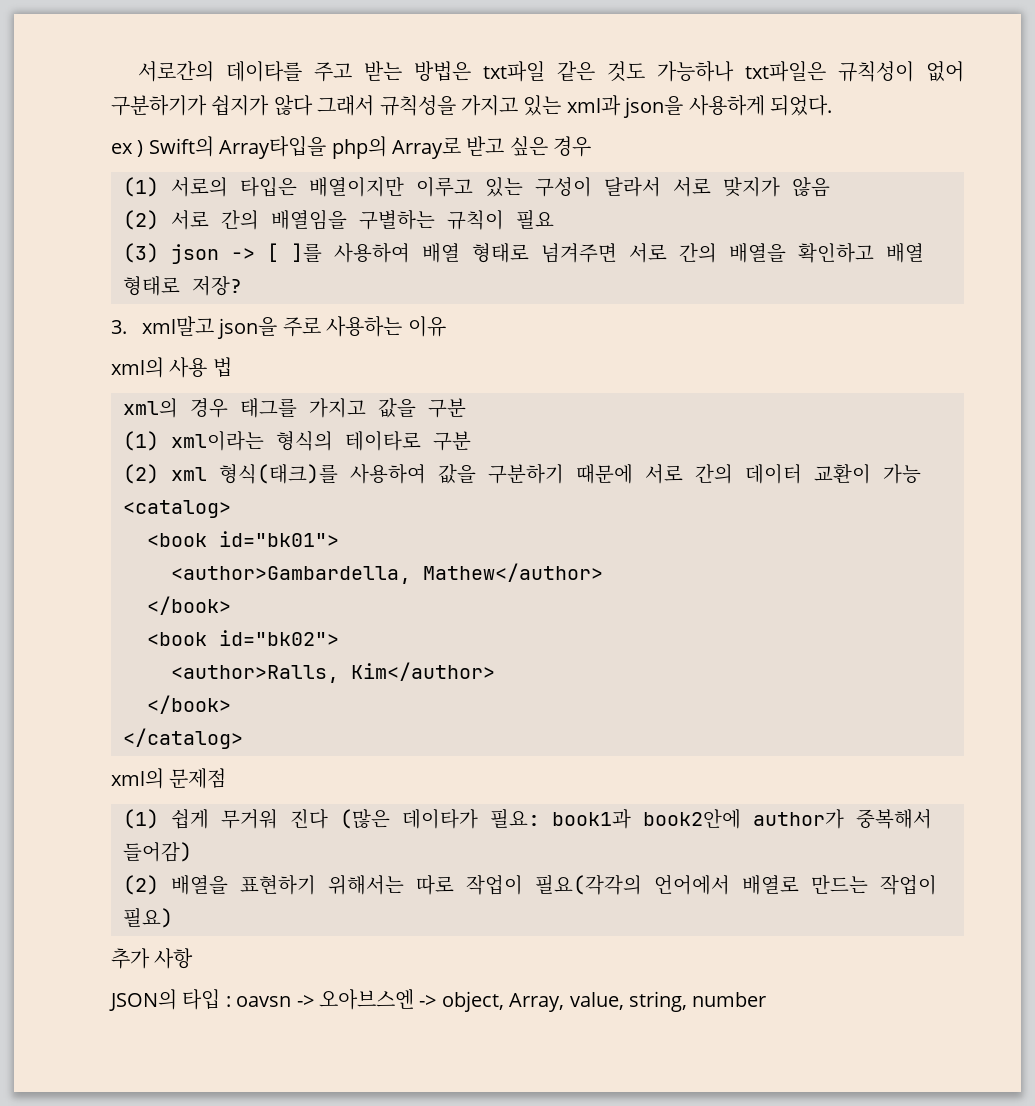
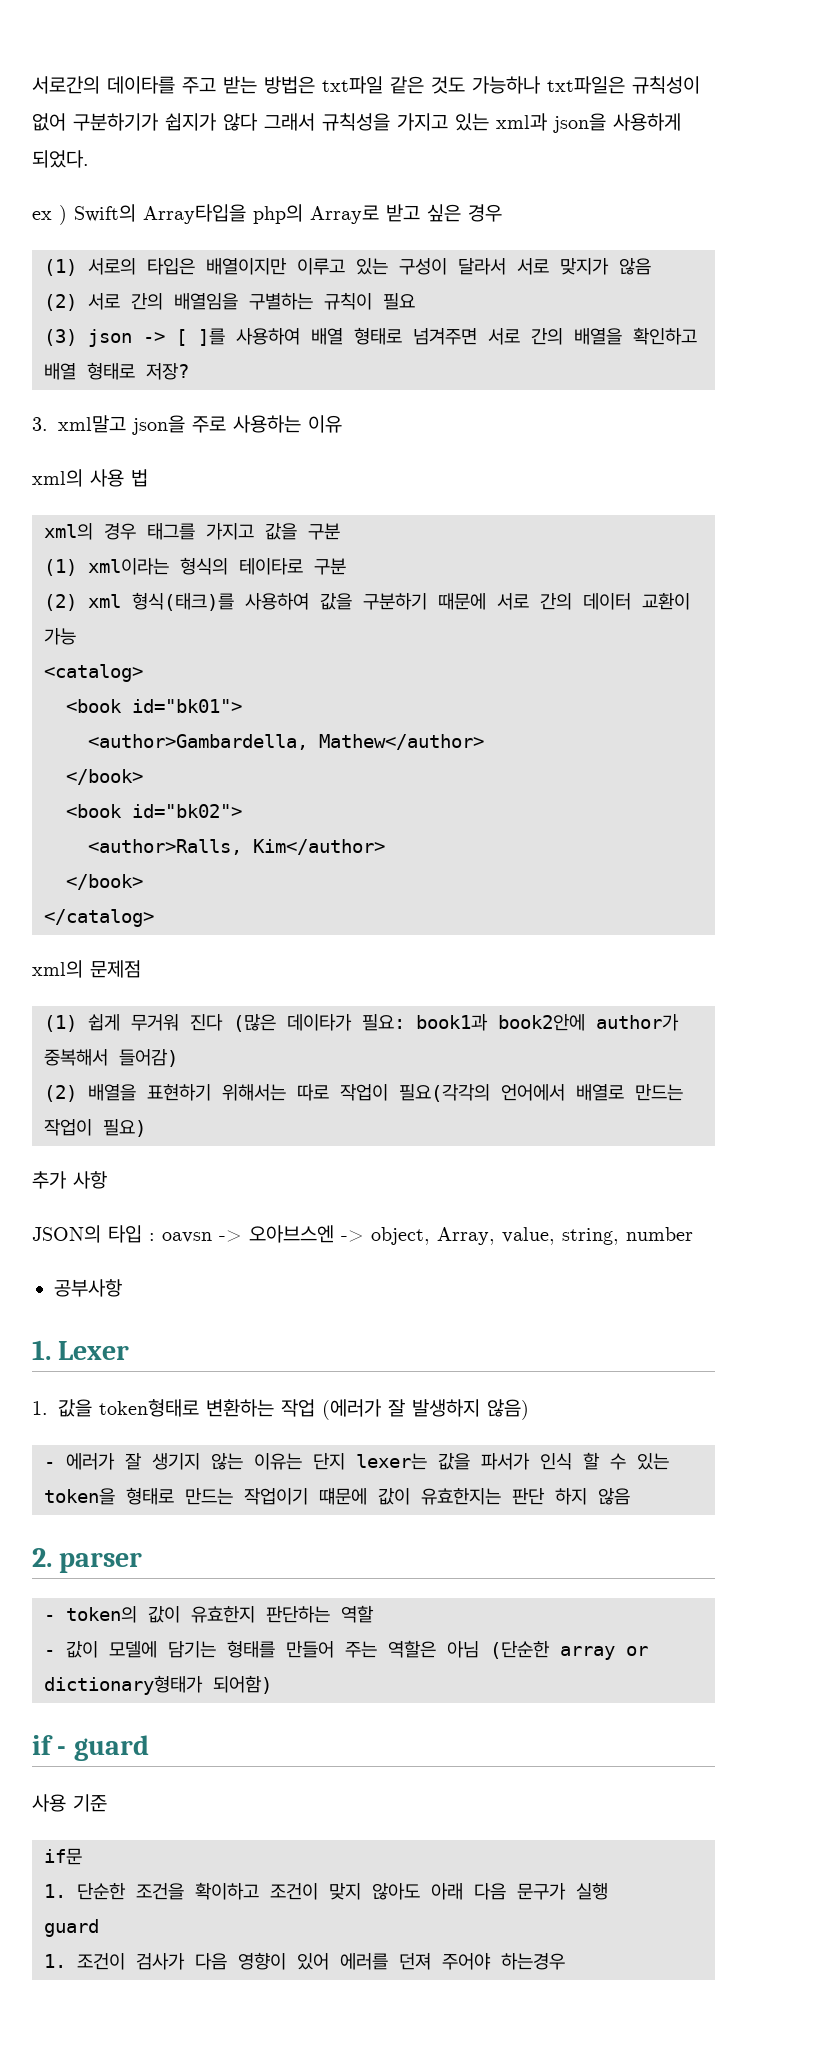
(767, 999) none -> [54,1279,122,1297] [32,1340,130,1360] [32,1399,529,1420] [44,1452,669,1470] [44,1487,630,1505] [32,1548,143,1573] [44,1605,374,1623] [44,1640,648,1660] [44,1675,272,1695] [32,1735,149,1761] [32,1794,107,1812] [44,1848,82,1865] [44,1882,608,1900] [44,1919,99,1937] [44,1952,565,1970] // 공부사항 // 1. Lexer // 1. 값을 token형태로 변환하는 작업 (에러가 잘 발생하지 않음) // - 에러가 잘 생기지 않는 이유는 단지 lexer는 값을 파서가 인식 할 수 있는 token을 형태로 만드는 작업이기 떄문에 값이 유효한지는 판단 하지 않음 // 2. parser // - token의 값이 유효한지 판단하는 역할 // - 값이 모델에 담기는 형태를 만들어 주는 역할은 아님 (단순한 array or dictionary형태가 되어함) // if - guard // 사용 기준 // if문 // 1. 단순한 조건을 확이하고 조건이 맞지 않아도 아래 다음 문구가 실행 // guard // 1. 조건이 검사가 다음 영향이 있어 에러를 던져 주어야 하는경우

